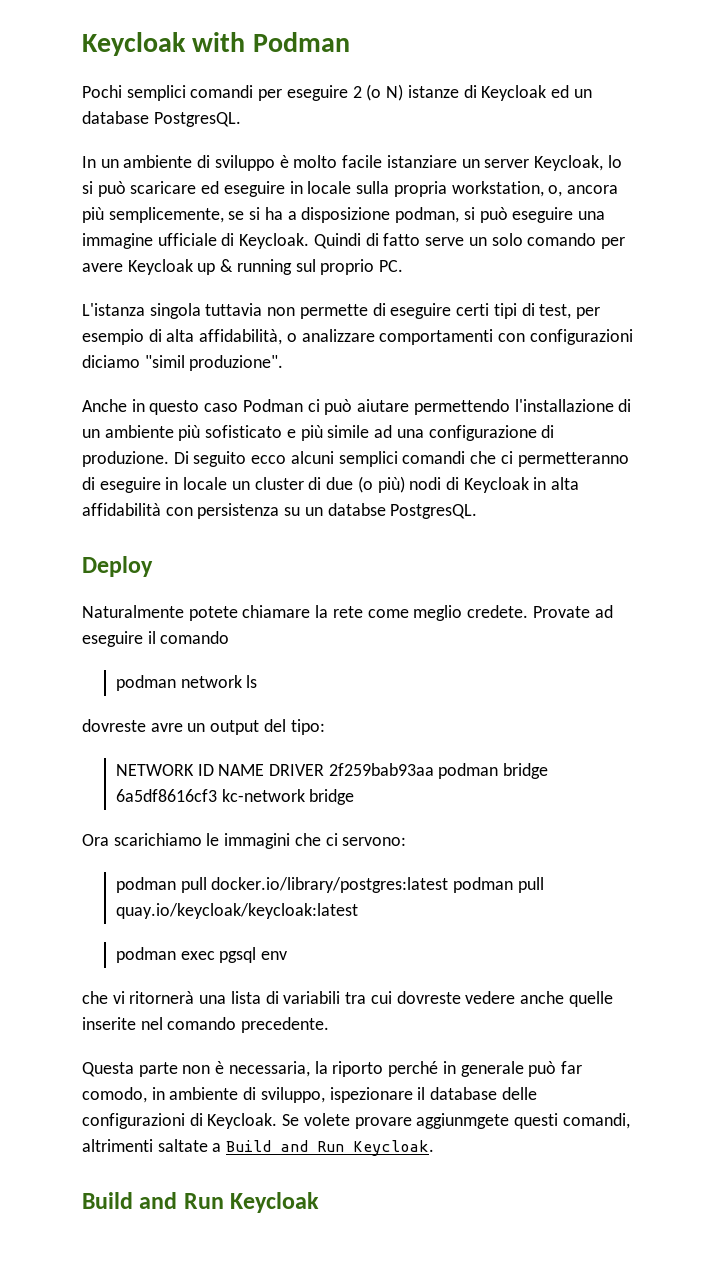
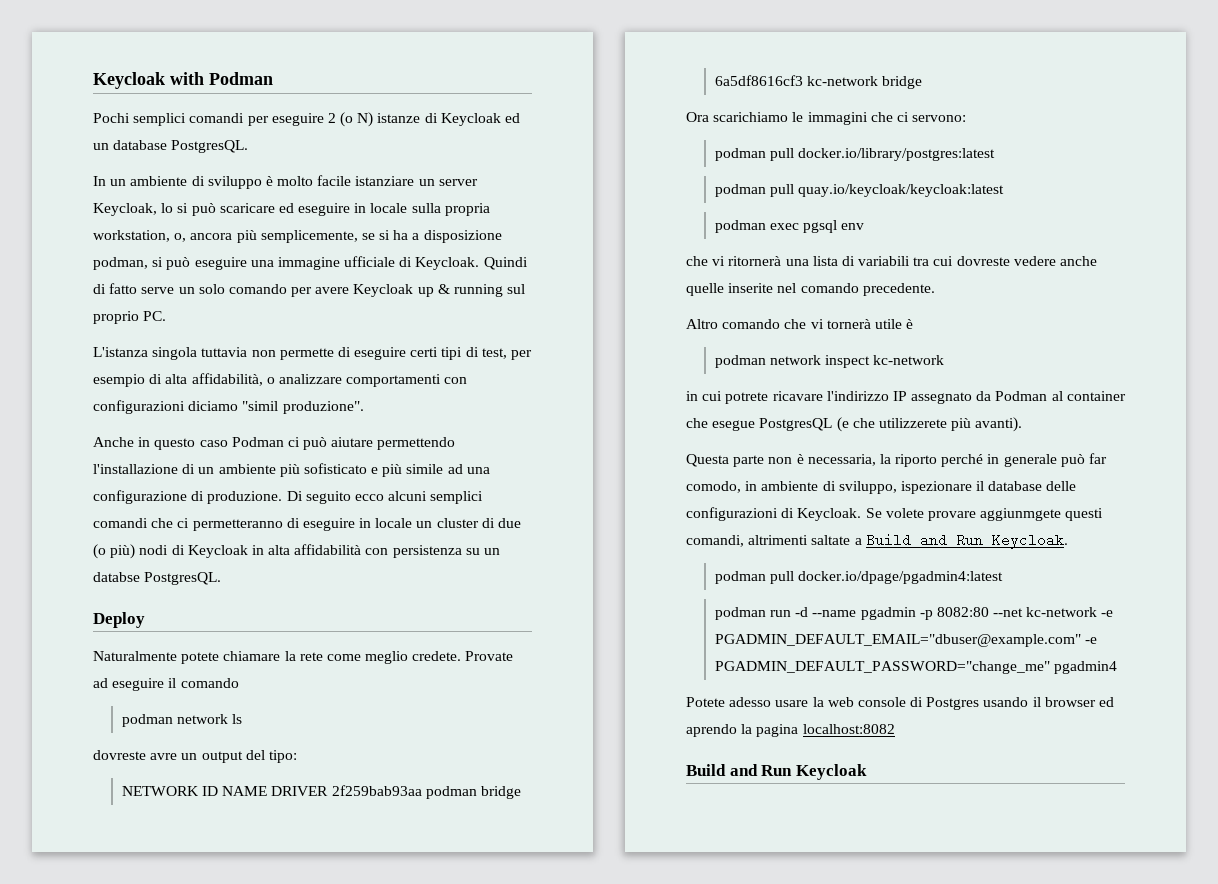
(449, 885) none -> (996, 154) //
(330, 1025) none -> [686,319,914,329] [714,355,945,368] [686,391,1126,404] [686,417,1023,432] // Altro comando che vi tornerà utile è // podman network inspect kc-network // in cui potrete ricavare l'indirizzo IP assegnato da Podman al container che esegue PostgresQL (e che utilizzerete più avanti).
(435, 1148) none -> [714,571,1004,584] [714,607,1114,620] [714,634,1098,647] [714,661,1118,674] [686,697,1115,710] [686,724,895,737] // podman pull docker.io/dpage/pgadmin4:latest // podman run -d --name pgadmin -p 8082:80 --net kc-network -e PGADMIN_DEFAULT_EMAIL="dbuser@example.com" -e PGADMIN_DEFAULT_PASSWORD="change_me" pgadmin4 // Potete adesso usare la web console di Postgres usando il browser ed aprendo la pagina localhost:8082

